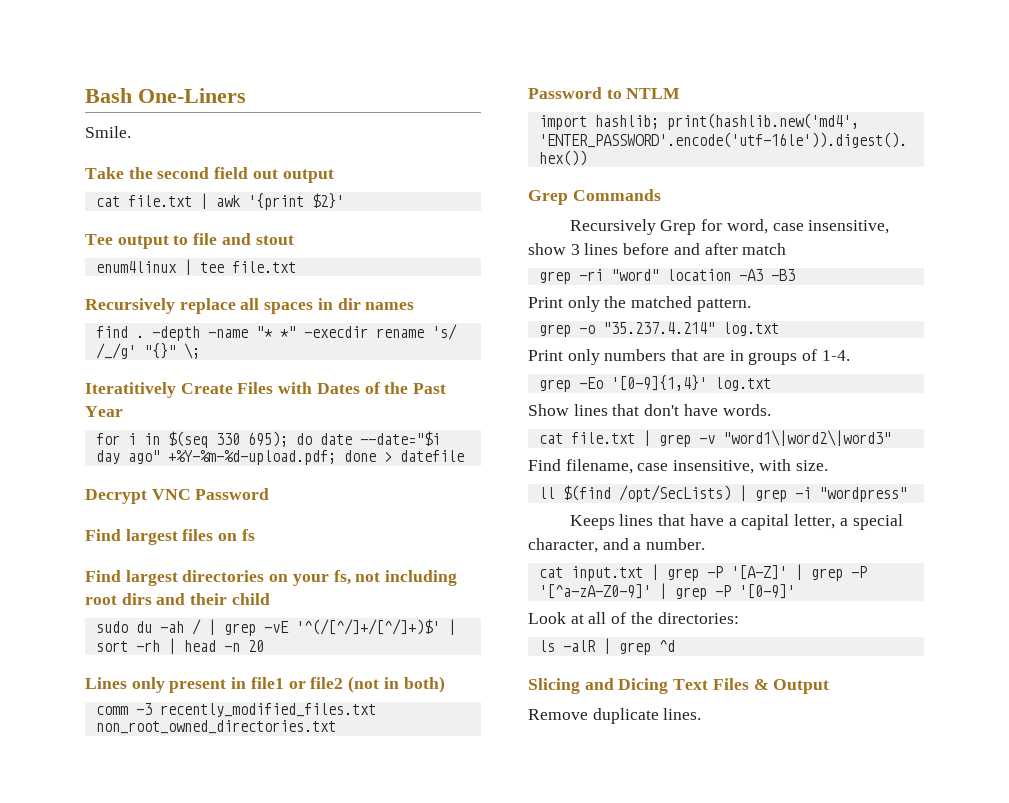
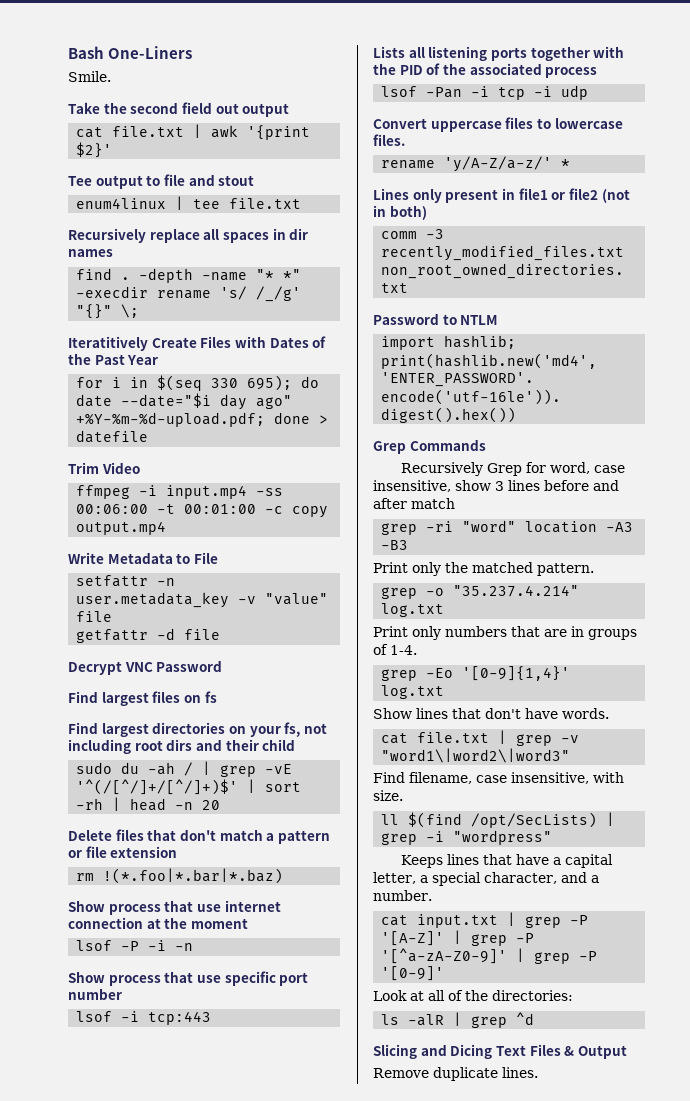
(464, 456) none -> [68,462,140,474] [76,485,284,499] [76,504,329,518] [76,521,167,535] [68,552,218,564] [76,575,176,587] [76,592,329,608] [76,611,113,622] [76,628,221,643] // Trim Video // ffmpeg -i input.mp4 -ss 00:06:00 -t 00:01:00 -c copy output.mp4 // Write Metadata to File // setfattr -n user.metadata_key -v "value" file // getfattr -d file
(264, 646) none -> [68,829,330,844] [68,846,178,858] [76,868,284,884] [68,900,281,915] [68,917,248,929] [76,940,194,951] [68,971,309,986] [68,988,122,1000] [76,1011,212,1025] [373,46,625,61] [373,63,598,78] [381,85,589,100] [373,117,623,132] [373,134,405,146] [381,156,571,172] // Delete files that don't match a pattern or file extension // rm !(*.foo|*.bar|*.baz) // Show process that use internet connection at the moment // lsof -P -i -n // Show process that use specific port number // lsof -i tcp:443 // Lists all listening ports together with the PID of the associated process // lsof -Pan -i tcp -i udp // Convert uppercase files to lowercase files. // rename 'y/A-Z/a-z/' *

